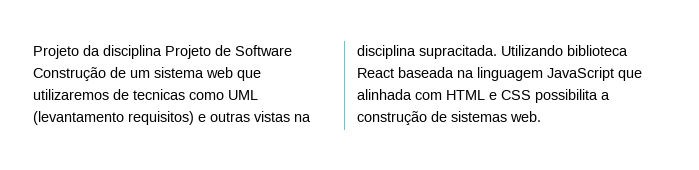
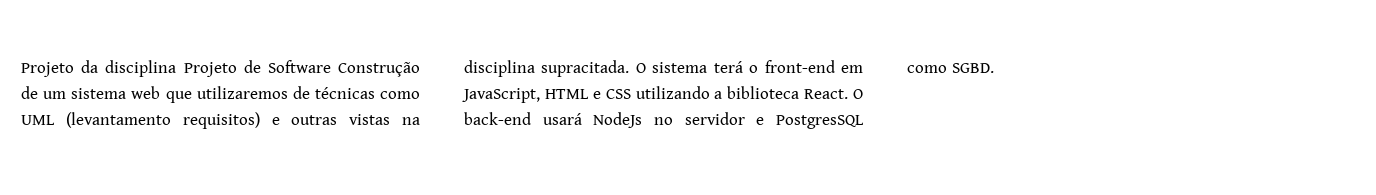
[133,89,185,100] tecnicas -> [314,87,375,99] técnicas
[501,45,628,56] [357,67,642,81] [357,89,610,103] [357,111,541,125] Utilizando biblioteca React baseada na linguagem JavaScript que alinhada com HTML e CSS possibilita a construção de sistemas web. -> [635,60,863,73] [462,86,863,103] [464,112,864,129] [907,63,994,73] O sistema terá o front-end em JavaScript, HTML e CSS utilizando a biblioteca React. O back-end usará NodeJs no servidor e PostgresSQL como SGBD.

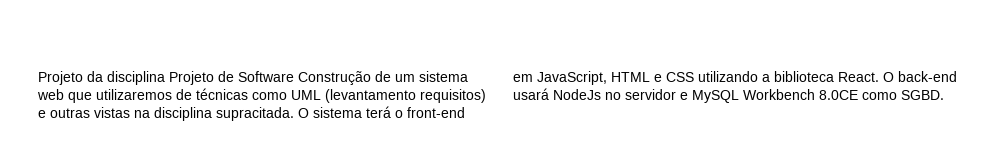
[776,115,864,129] PostgresSQL -> [692,89,858,103] MySQL Workbench 8.0CE

